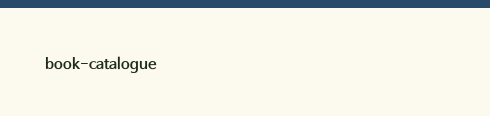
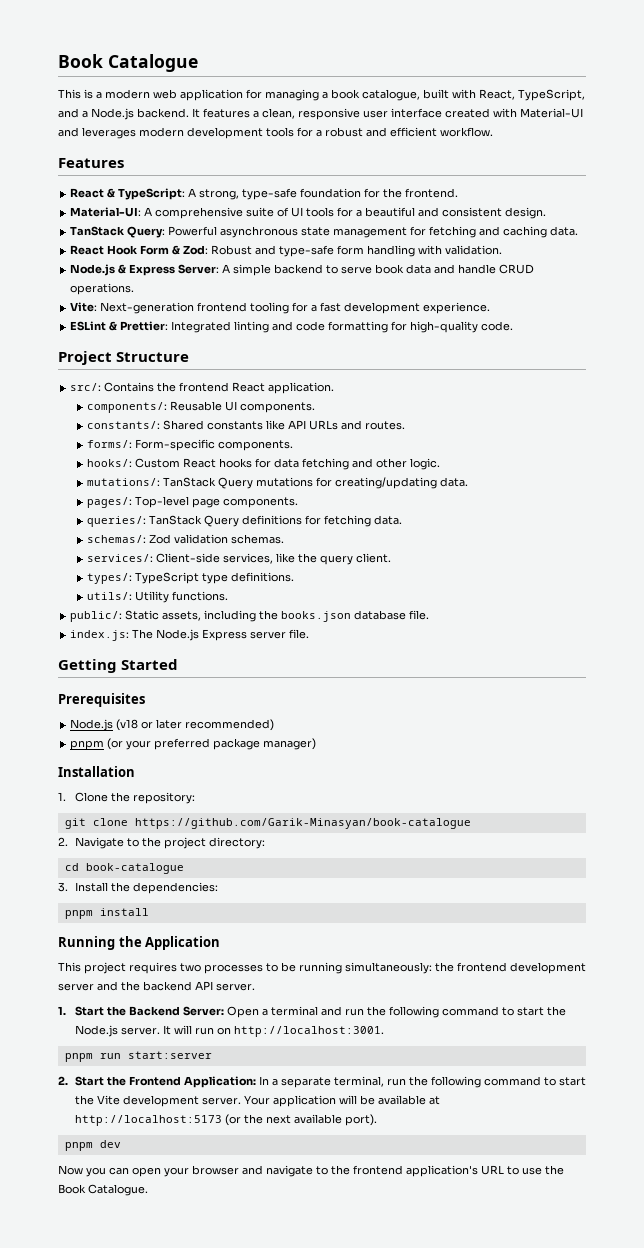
[45,56,157,73] book-catalogue -> [58,54,198,72] [58,89,585,101] [58,108,583,120] [58,127,493,139] [58,158,124,168] [70,188,459,200] [70,207,547,219] [70,226,579,238] [70,245,503,257] [70,264,535,276] [70,283,135,295] [70,302,491,314] [70,321,514,333] [58,351,190,365] [70,382,335,394] [86,401,315,413] [86,420,405,430] [86,439,293,451] [86,458,440,470] [86,477,468,489] [86,496,298,508] [86,515,402,527] [86,534,284,544] [86,553,391,565] [86,572,294,584] [86,591,228,603] [70,610,430,622] [70,629,310,641] [58,659,179,673] [58,693,145,707] [70,719,275,731] [70,738,317,750] [58,766,135,777] [58,792,195,804] [64,818,471,829] [58,837,265,849] [64,863,184,874] [58,882,218,894] [64,908,149,919] [58,936,221,950] [58,962,586,974] [58,981,255,991] [58,1006,566,1018] [74,1025,384,1037] [64,1051,212,1062] [58,1076,586,1088] [74,1095,440,1107] [74,1114,377,1126] [64,1140,121,1151] [58,1165,564,1177] [58,1184,148,1196] Book Catalogue // This is a modern web application for managing a book catalogue, built with React, TypeScript, and a Node.js backend. It features a clean, responsive user interface created with Material-UI and leverages modern development tools for a robust and efficient workflow. // Features // React & TypeScript: A strong, type-safe foundation for the frontend. // Material-UI: A comprehensive suite of UI tools for a beautiful and consistent design. // TanStack Query: Powerful asynchronous state management for fetching and caching data. // React Hook Form & Zod: Robust and type-safe form handling with validation. // Node.js & Express Server: A simple backend to serve book data and handle CRUD operations. // Vite: Next-generation frontend tooling for a fast development experience. // ESLint & Prettier: Integrated linting and code formatting for high-quality code. // Project Structure // src/: Contains the frontend React application. // components/: Reusable UI components. // constants/: Shared constants like API URLs and routes. // forms/: Form-specific components. // hooks/: Custom React hooks for data fetching and other logic. // mutations/: TanStack Query mutations for creating/updating data. // pages/: Top-level page components. // queries/: TanStack Query definitions for fetching data. // schemas/: Zod validation schemas. // services/: Client-side services, like the query client. // types/: TypeScript type definitions. // utils/: Utility functions. // public/: Static assets, including the books.json database file. // index.js: The Node.js Express server file. // Getting Started // Prerequisites // Node.js (v18 or later recommended) // pnpm (or your preferred package manager) // Installation // 1. Clone the repository: // git clone https://github.com/Garik-Minasyan/book-catalogue // 2. Navigate to the project directory: // cd book-catalogue // 3. Install the dependencies: // pnpm install // Running the Application // This project requires two processes to be running simultaneously: the frontend development server and the backend API server. // 1. Start the Backend Server: Open a terminal and run the following command to start the Node.js server. It will run on http://localhost:3001. // pnpm run start:server // 2. Start the Frontend Application: In a separate terminal, run the following command to start the Vite development server. Your application will be available at http://localhost:5173 (or the next available port). // pnpm dev // Now you can open your browser and navigate to the frontend application's URL to use the Book Catalogue.

